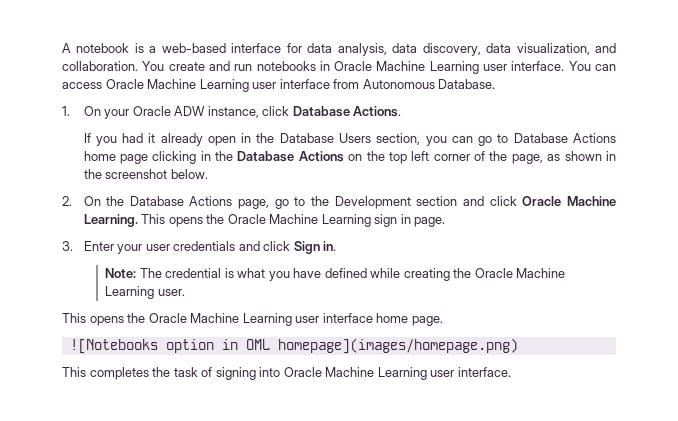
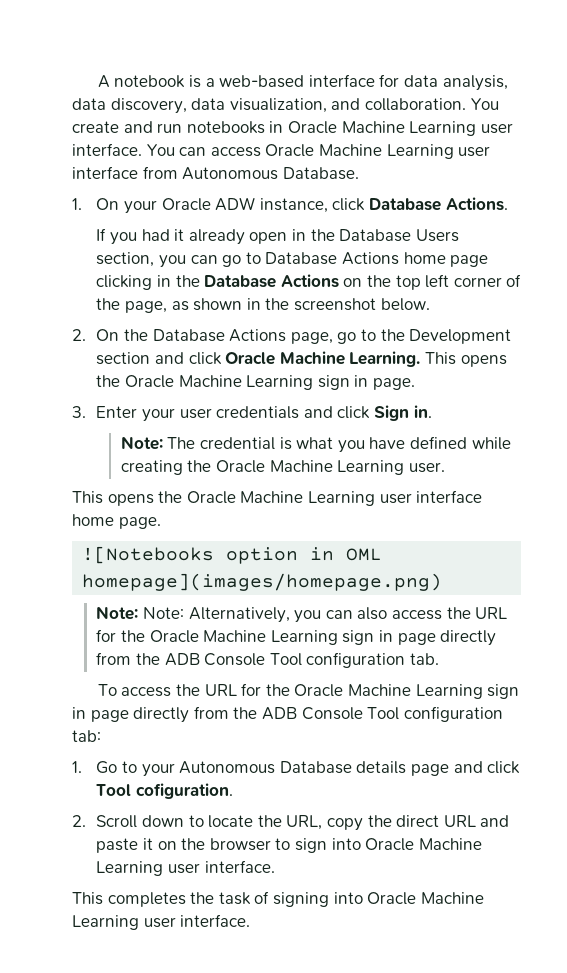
(518, 346) none -> [96,606,508,623] [96,629,497,646] [96,652,439,668] [97,683,520,699] [72,706,503,723] [72,730,101,742] [72,761,521,777] [96,783,233,799] [72,815,510,831] [96,838,482,853] [96,860,275,876] // Note: Note: Alternatively, you can also access the URL for the Oracle Machine Learning sign in page directly from the ADB Console Tool configuration tab. // To access the URL for the Oracle Machine Learning sign in page directly from the ADB Console Tool configuration tab: // 1. Go to your Autonomous Database details page and click Tool cofiguration. // 2. Scroll down to locate the URL, copy the direct URL and paste it on the browser to sign into Oracle Machine Learning user interface.

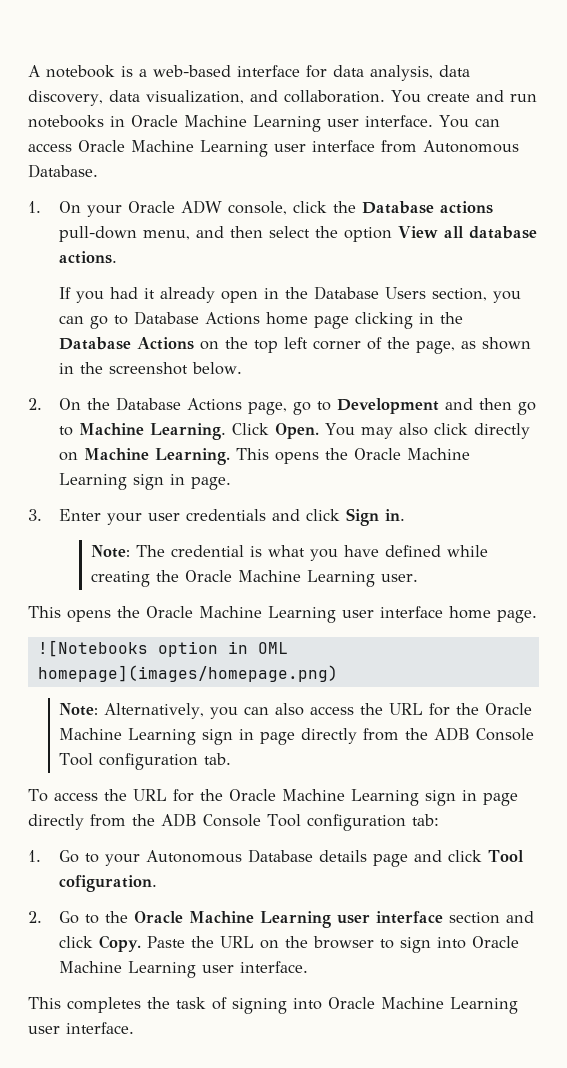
[259,197,508,213] instance, click Database Actions. -> [228,201,494,215] [59,226,538,242] [59,251,118,264] console, click the Database actions pull-down menu, and then select the option View all database actions.
[380,329,512,344] [96,352,276,365] the Development section and click Oracle -> [337,398,537,415] [59,423,531,440] [59,452,79,461] Development and then go to Machine Learning. Click Open. You may also click directly on
[142,607,184,619] Note: -> (99, 709) none
[96,815,510,831] [96,838,153,853] Scroll down to locate the URL, copy the direct URL and paste it -> [59,911,535,928] [59,935,255,952] Go to the Oracle Machine Learning user interface section and click Copy. Paste the URL

